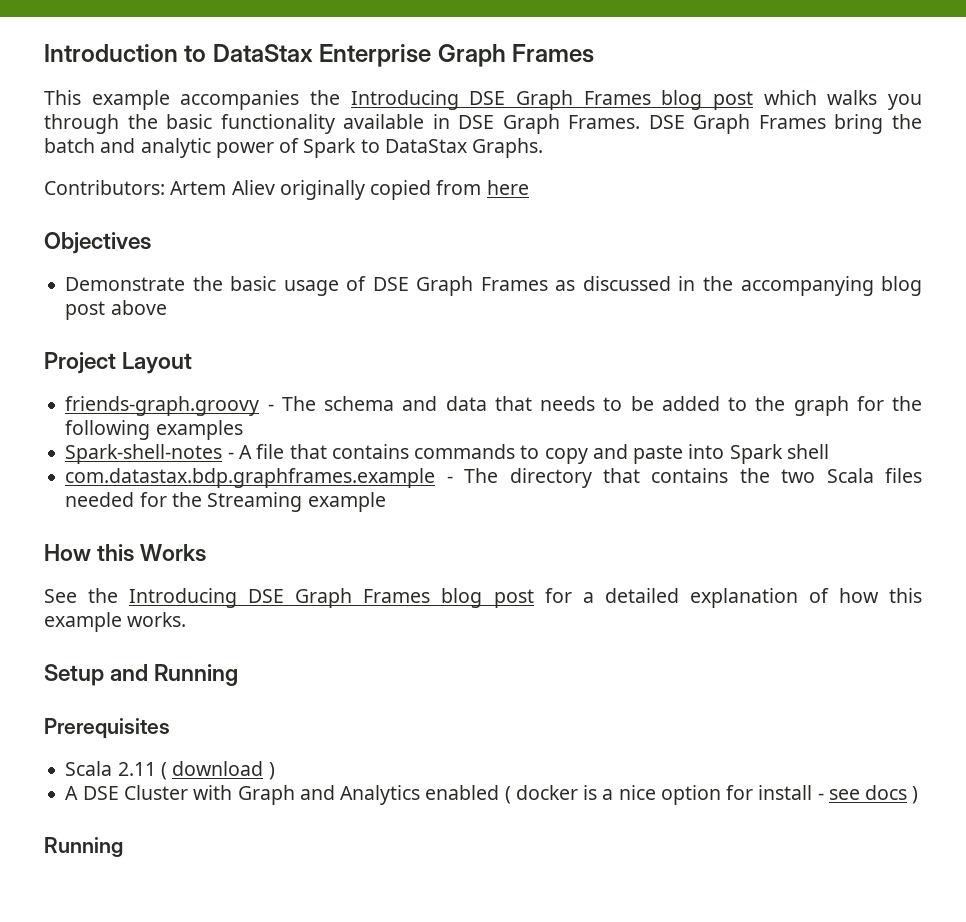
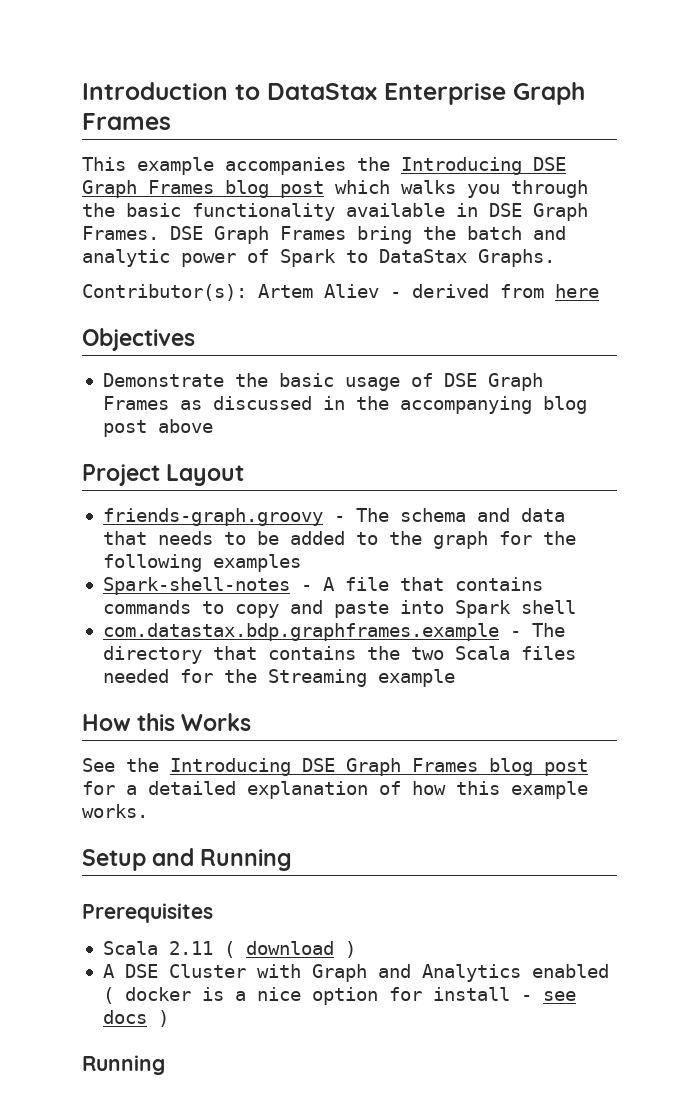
[44,180,165,195] Contributors: -> [82,284,247,301] Contributor(s):
[279,180,432,200] originally copied -> [390,284,489,298] - derived

